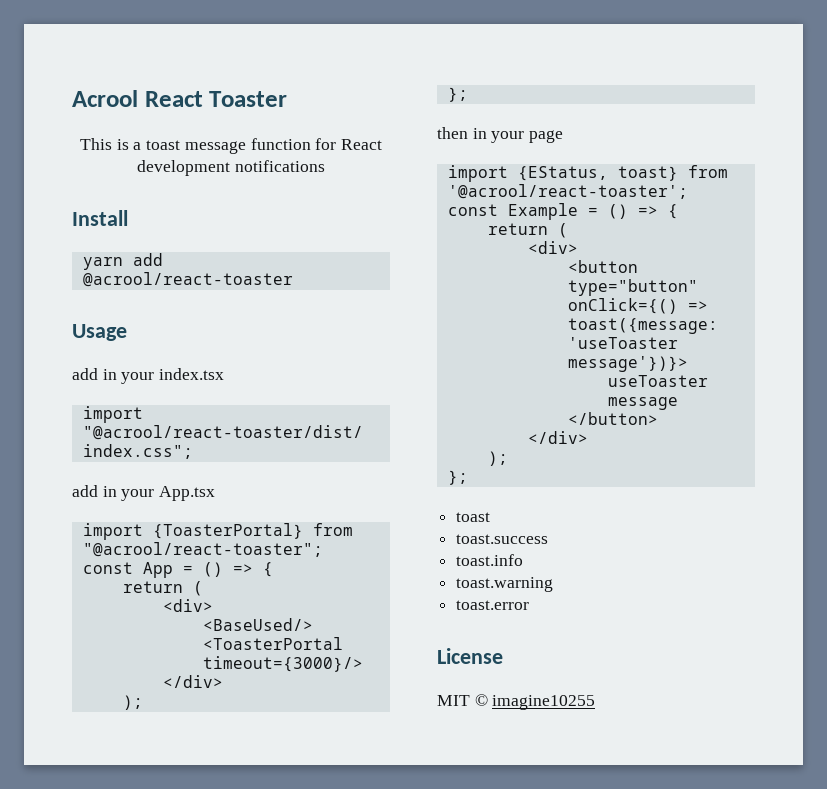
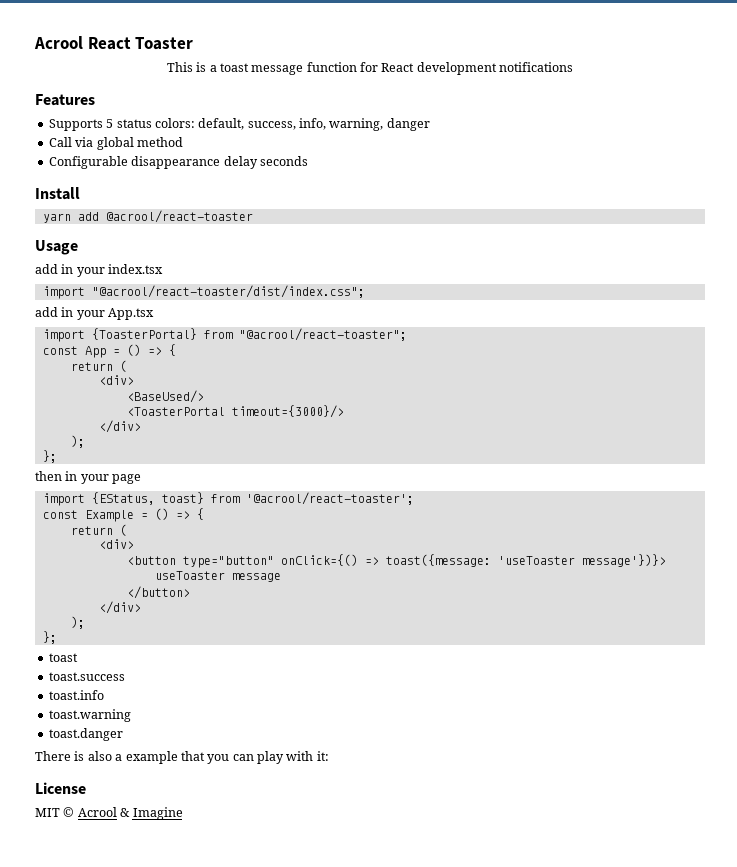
(325, 166) none -> [35,94,95,106] [48,118,430,131] [48,137,183,150] [48,156,308,169] // Features // Supports 5 status colors: default, success, info, warning, danger // Call via global method // Configurable disappearance delay seconds
[456,600,530,610] toast.error -> [48,728,123,741] [35,751,329,764] toast.danger // There is also a example that you can play with it:
[492,695,596,710] imagine10255 -> [77,807,183,820] Acrool & Imagine

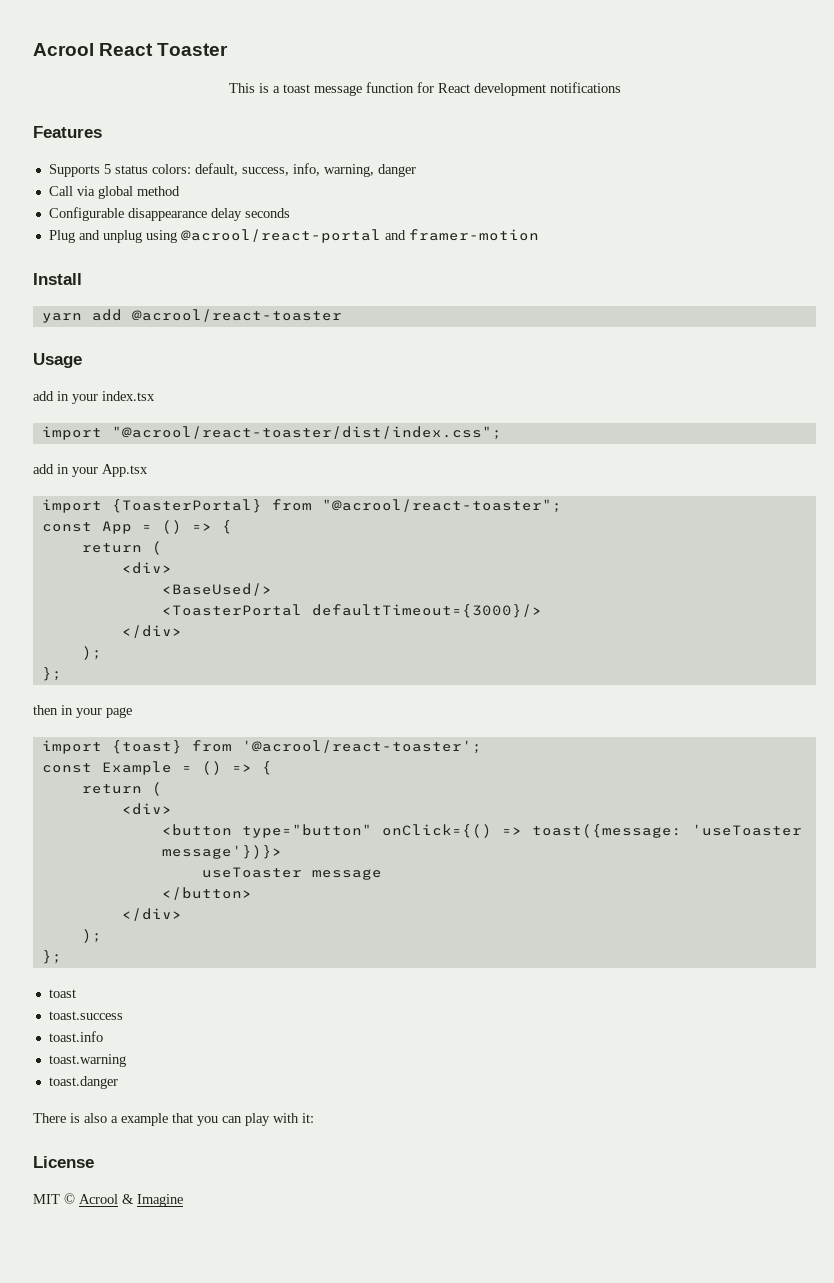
(308, 161) none -> [48,229,539,243] // Plug and unplug using @acrool/react-portal and framer-motion
[231,405,344,418] timeout={3000}/> -> [311,604,542,618] defaultTimeout={3000}/>
[91,492,204,505] {EStatus, toast} -> [111,740,182,754] {toast}

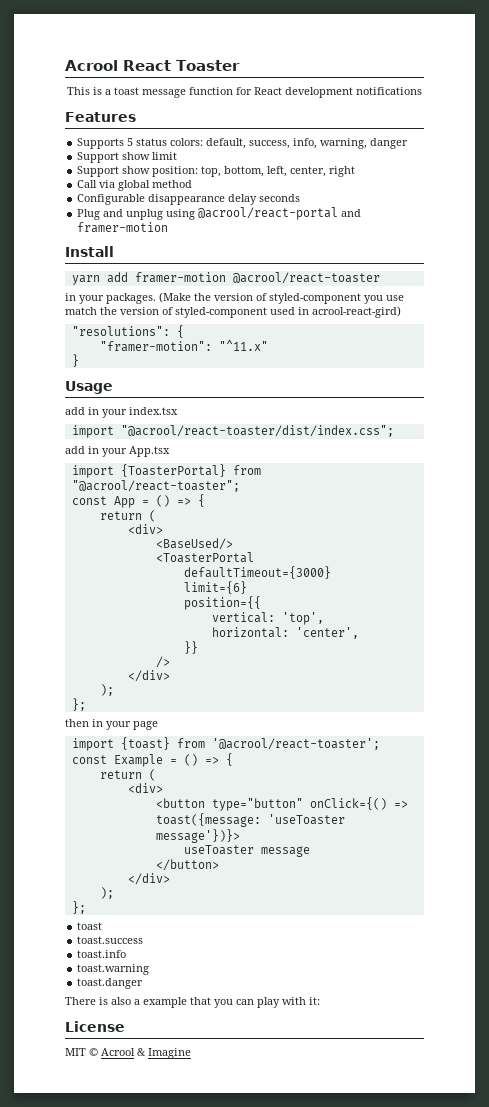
(416, 170) none -> [77,152,178,163] [77,166,356,177] // Support show limit // Support show position: top, bottom, left, center, right
(122, 315) none -> [134,272,226,283] framer-motion
(342, 315) none -> [65,292,404,304] [65,306,401,318] [71,325,184,338] [99,340,268,352] [71,354,79,367] // in your packages. (Make the version of styled-component you use match the version of styled-component used in acrool-react-gird) // "resolutions": { // "framer-motion": "^11.x" // }
[311,604,542,618] defaultTimeout={3000}/> -> [183,566,331,579] [183,581,247,594] [183,596,261,610] [211,612,324,625] [211,627,359,639] [183,641,198,654] [155,656,170,668] // defaultTimeout={3000} // limit={6} // position={{ // vertical: 'top', // horizontal: 'center', // }} // />

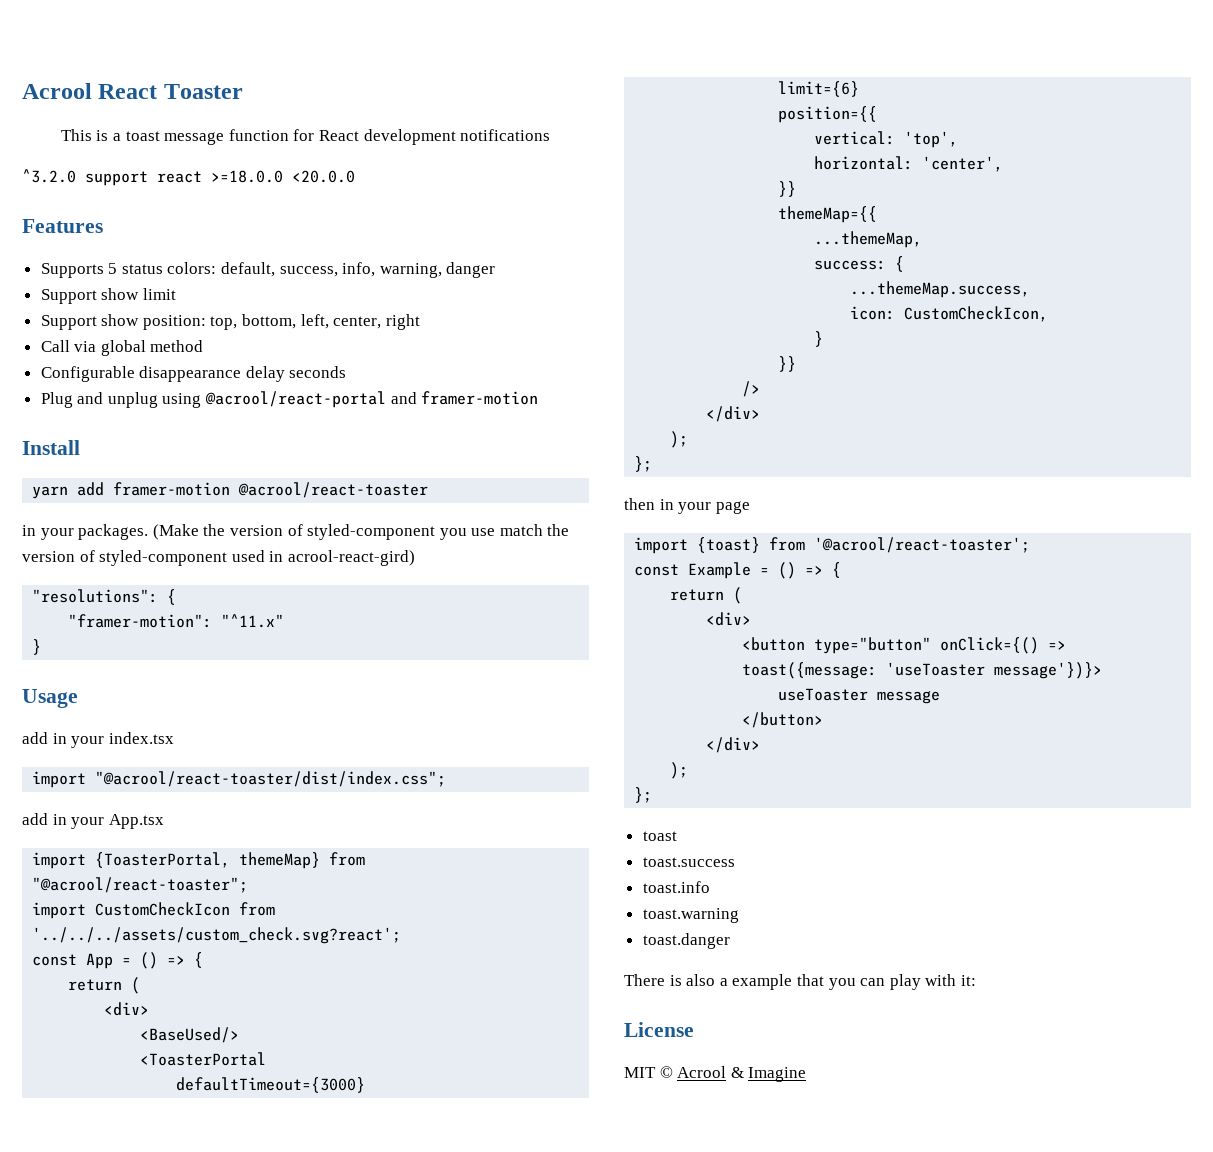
(422, 91) none -> [22,169,355,186] // ^3.2.0 support react >=18.0.0 <20.0.0
[120,464,226,477] {ToasterPortal} -> [95,852,321,869] {ToasterPortal, themeMap}
(240, 486) none -> [32,902,276,919] [32,927,402,944] // import CustomCheckIcon from '../../../assets/custom_check.svg?react';
(198, 647) none -> [778,206,878,223] [814,231,923,248] [814,256,905,272] [850,281,1031,298] [850,306,1049,322] [814,331,824,347] [778,356,797,372] // themeMap={{ // ...themeMap, // success: { // ...themeMap.success, // icon: CustomCheckIcon, // } // }}

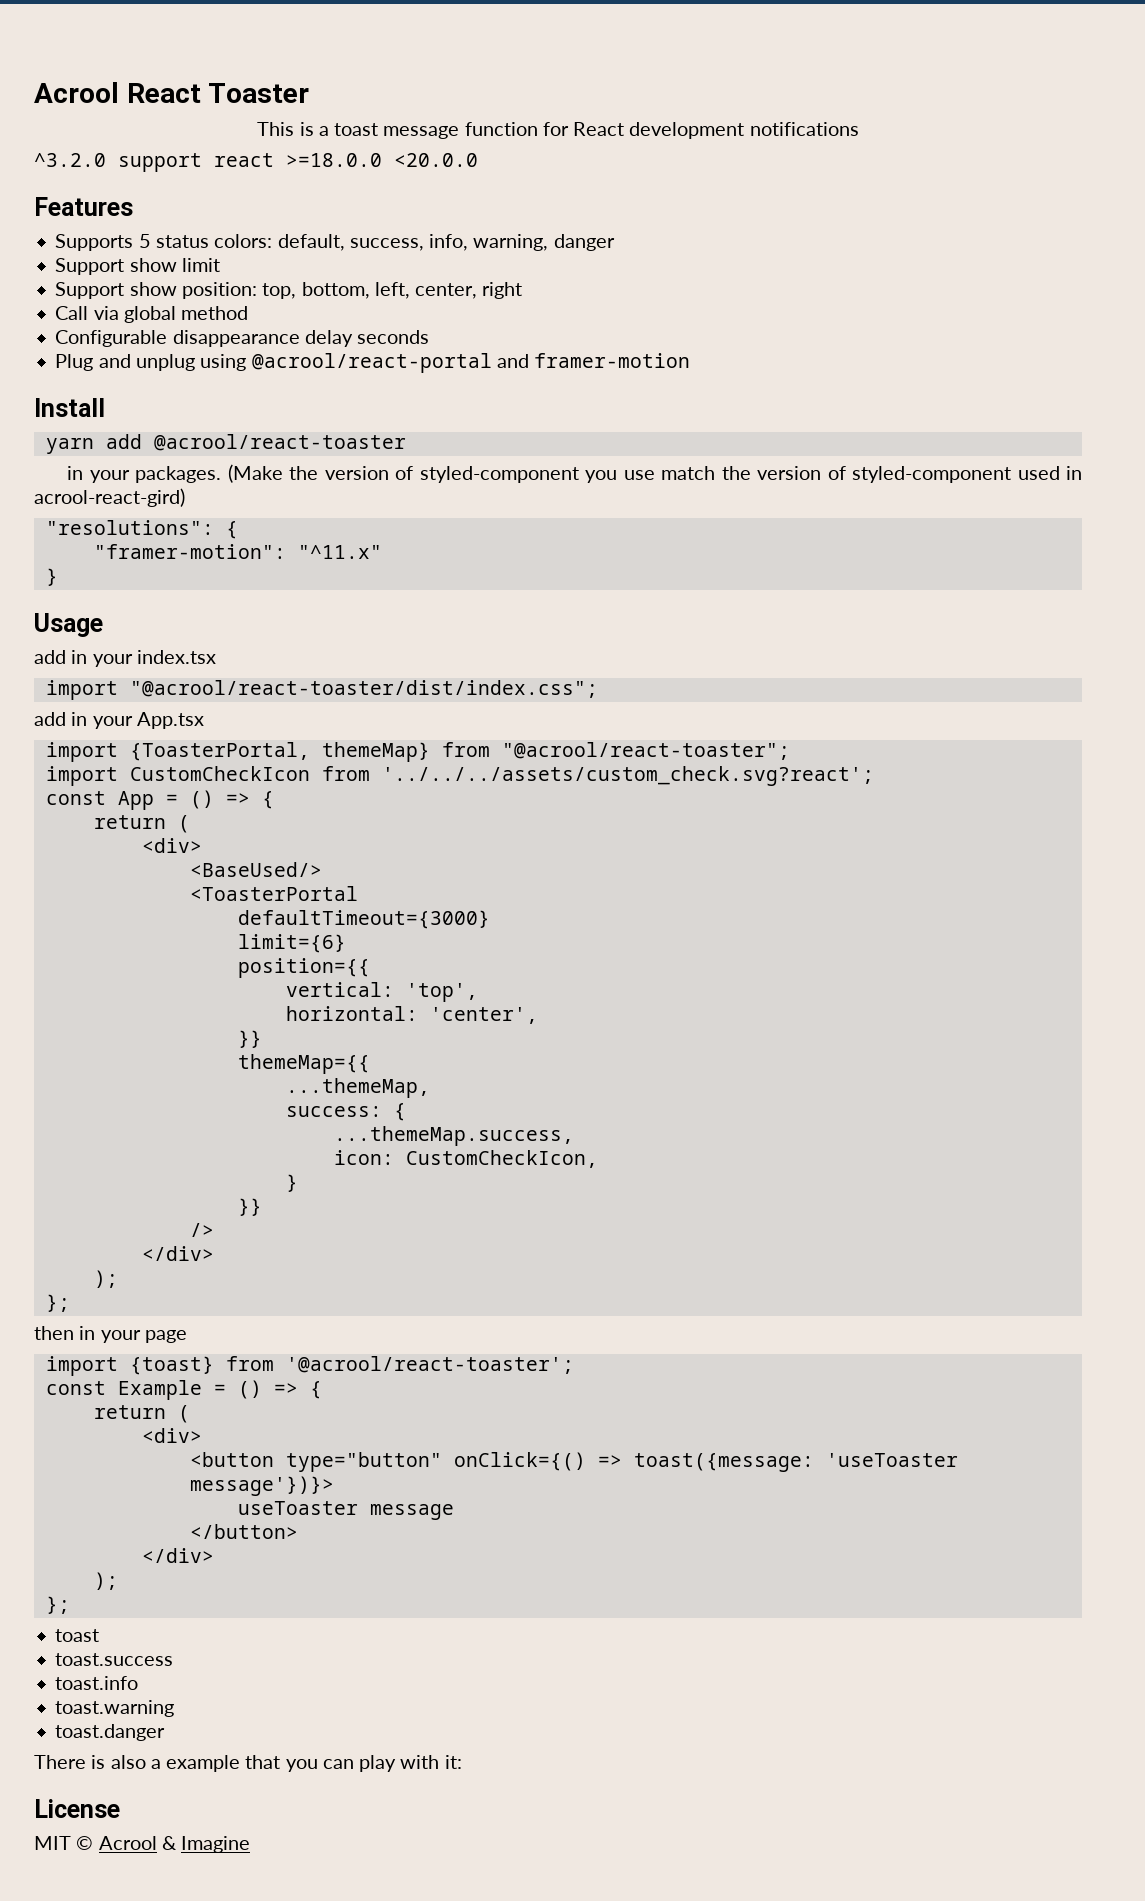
[113,482,231,496] framer-motion -> (142, 441) none

